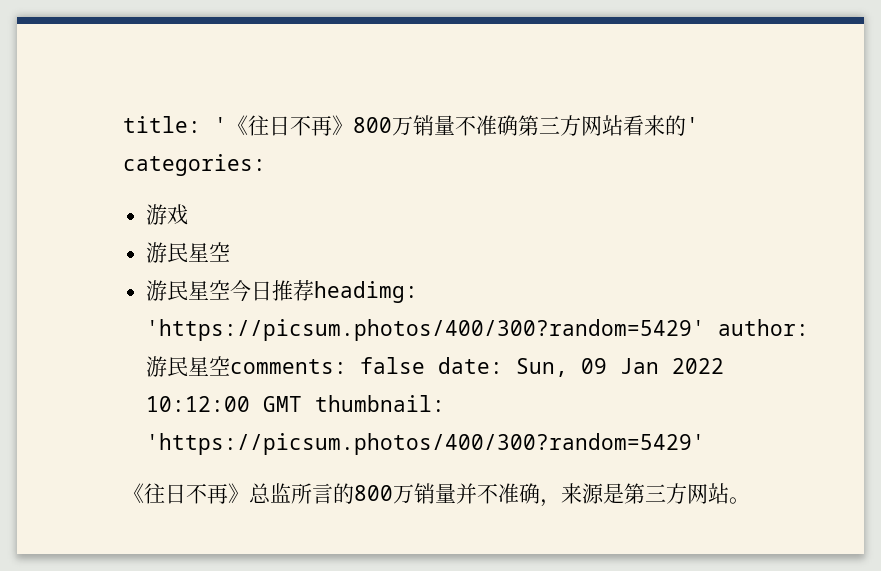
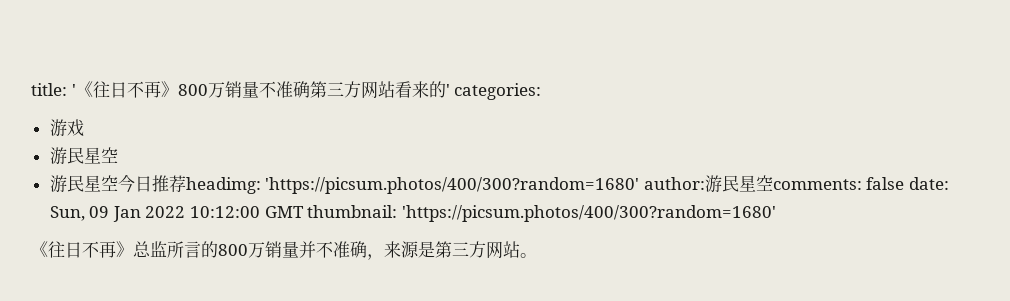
[146,319,706,341] 'https://picsum.photos/400/300?random=5429' -> [265,177,640,194] 'https://picsum.photos/400/300?random=1680'
[146,433,706,455] 'https://picsum.photos/400/300?random=5429' -> [401,205,776,222] 'https://picsum.photos/400/300?random=1680'

